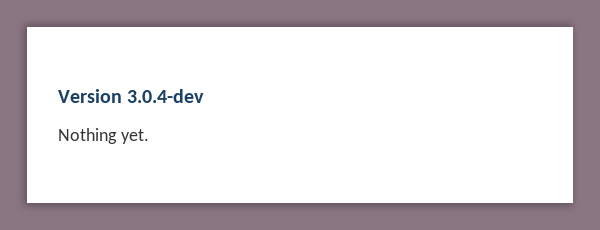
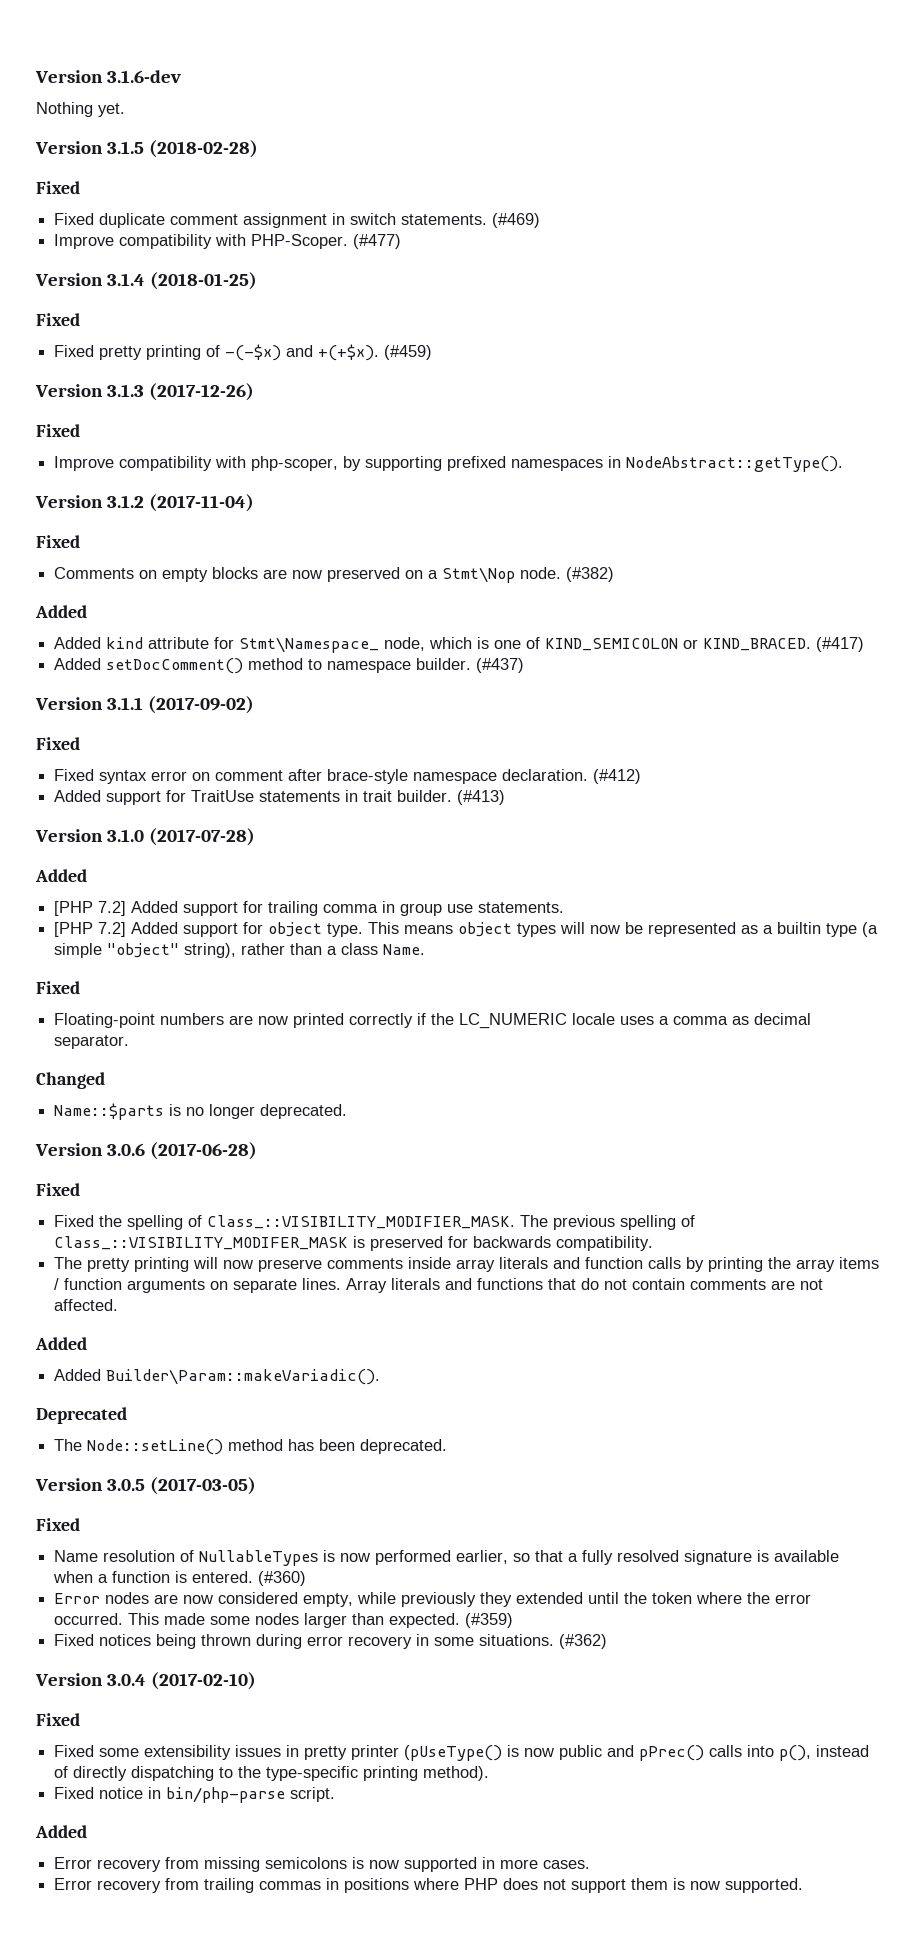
[58,89,205,103] Version 3.0.4-dev -> [35,70,181,83] Version 3.1.6-dev
(149, 136) none -> [35,140,258,158] [36,181,80,194] [54,213,541,228] [54,234,402,249] [35,272,257,290] [36,313,80,326] [54,344,433,361] [35,383,254,401] [36,424,80,437] [54,456,844,472] [35,494,254,512] [36,535,80,548] [54,567,615,583] [35,605,87,618] [54,637,865,653] [54,658,525,674] [35,696,254,714] [36,737,80,750] [54,769,642,784] [54,790,506,805] [35,828,255,846] [35,869,87,882] [54,901,565,916] [54,922,879,937] [54,943,426,958] [36,981,80,994] [54,1013,812,1029] [54,1035,130,1049] [36,1072,105,1089] [54,1103,348,1120] [35,1142,257,1160] [36,1183,80,1196] [54,1215,696,1230] [54,1236,654,1251] [54,1257,880,1272] [54,1278,824,1293] [54,1299,119,1311] [35,1337,87,1350] [54,1369,381,1385] [36,1407,127,1424] [54,1439,448,1455] [35,1477,256,1495] [36,1518,80,1531] [54,1550,840,1566] [53,1571,307,1586] [54,1592,812,1607] [54,1613,514,1628] [54,1634,608,1649] [35,1672,256,1690] [36,1713,80,1726] [54,1745,870,1761] [54,1766,490,1781] [54,1787,336,1803] [35,1825,87,1838] [54,1857,591,1872] [54,1878,804,1893] // Version 3.1.5 (2018-02-28) // Fixed // Fixed duplicate comment assignment in switch statements. (#469) // Improve compatibility with PHP-Scoper. (#477) // Version 3.1.4 (2018-01-25) // Fixed // Fixed pretty printing of -(-$x) and +(+$x). (#459) // Version 3.1.3 (2017-12-26) // Fixed // Improve compatibility with php-scoper, by supporting prefixed namespaces in NodeAbstract::getType(). // Version 3.1.2 (2017-11-04) // Fixed // Comments on empty blocks are now preserved on a Stmt\Nop node. (#382) // Added // Added kind attribute for Stmt\Namespace_ node, which is one of KIND_SEMICOLON or KIND_BRACED. (#417) // Added setDocComment() method to namespace builder. (#437) // Version 3.1.1 (2017-09-02) // Fixed // Fixed syntax error on comment after brace-style namespace declaration. (#412) // Added support for TraitUse statements in trait builder. (#413) // Version 3.1.0 (2017-07-28) // Added // [PHP 7.2] Added support for trailing comma in group use statements. // [PHP 7.2] Added support for object type. This means object types will now be represented as a builtin type (a simple "object" string), rather than a class Name. // Fixed // Floating-point numbers are now printed correctly if the LC_NUMERIC locale uses a comma as decimal separator. // Changed // Name::$parts is no longer deprecated. // Version 3.0.6 (2017-06-28) // Fixed // Fixed the spelling of Class_::VISIBILITY_MODIFIER_MASK. The previous spelling of Class_::VISIBILITY_MODIFER_MASK is preserved for backwards compatibility. // The pretty printing will now preserve comments inside array literals and function calls by printing the array items / function arguments on separate lines. Array literals and functions that do not contain comments are not affected. // Added // Added Builder\Param::makeVariadic(). // Deprecated // The Node::setLine() method has been deprecated. // Version 3.0.5 (2017-03-05) // Fixed // Name resolution of NullableTypes is now performed earlier, so that a fully resolved signature is available when a function is entered. (#360) // Error nodes are now considered empty, while previously they extended until the token where the error occurred. This made some nodes larger than expected. (#359) // Fixed notices being thrown during error recovery in some situations. (#362) // Version 3.0.4 (2017-02-10) // Fixed // Fixed some extensibility issues in pretty printer (pUseType() is now public and pPrec() calls into p(), instead of directly dispatching to the type-specific printing method). // Fixed notice in bin/php-parse script. // Added // Error recovery from missing semicolons is now supported in more cases. // Error recovery from trailing commas in positions where PHP does not support them is now supported.

